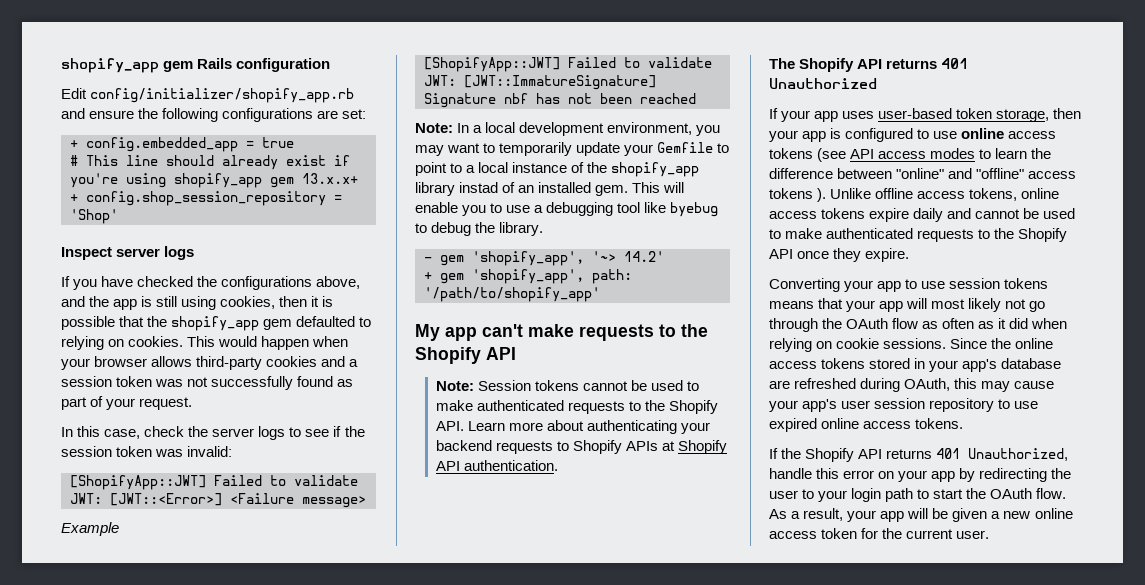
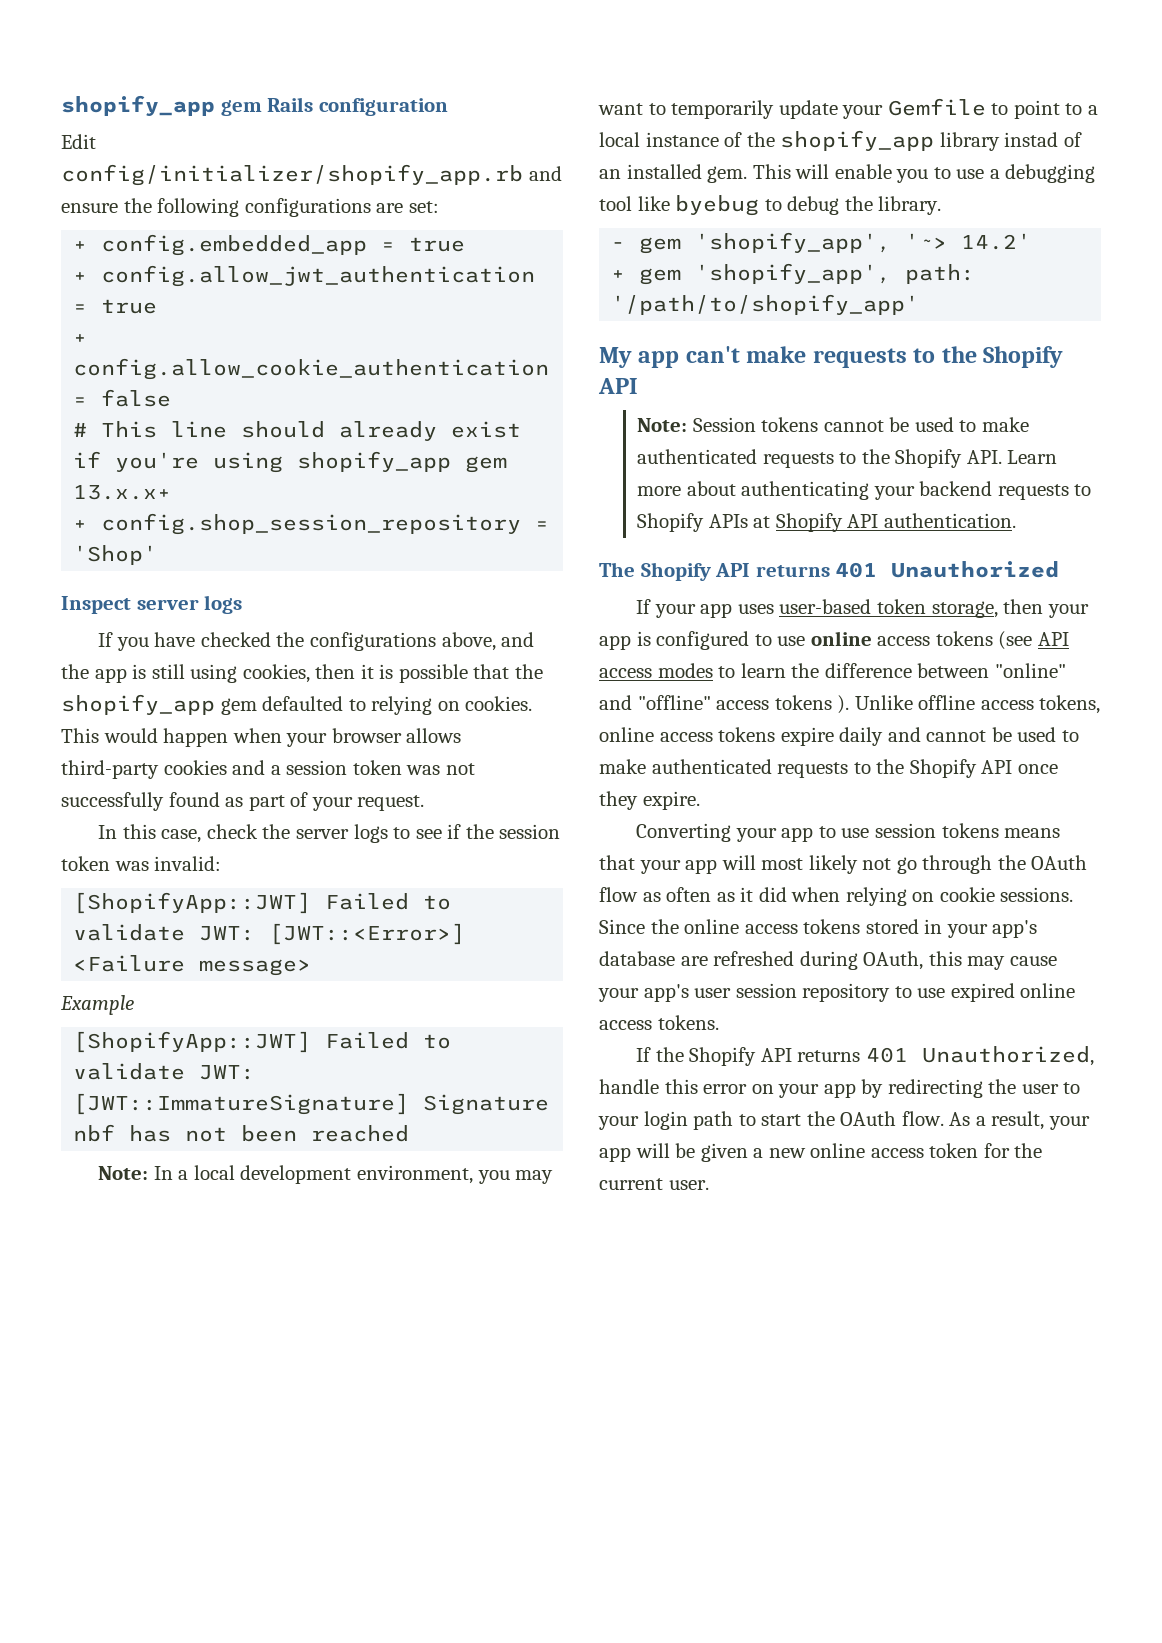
(294, 142) none -> [73,265,536,287] [73,299,158,314] [73,334,88,344] [73,358,550,380] [73,389,172,407] // + config.allow_jwt_authentication = true // + config.allow_cookie_authentication = false

